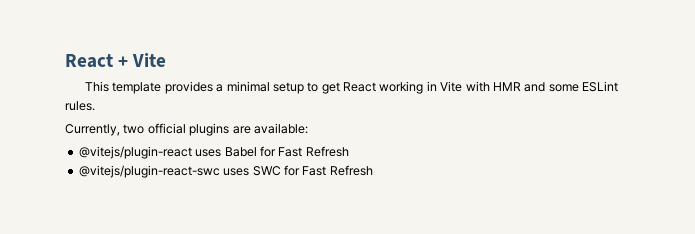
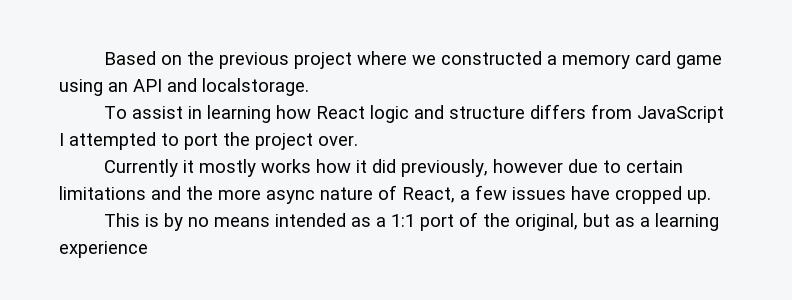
[65,53,167,68] [85,81,619,94] [65,101,95,111] [65,123,308,136] [78,146,349,159] [78,165,373,178] React + Vite // This template provides a minimal setup to get React working in Vite with HMR and some ESLint rules. // Currently, two official plugins are available: // @vitejs/plugin-react uses Babel for Fast Refresh // @vitejs/plugin-react-swc uses SWC for Fast Refresh -> [104,51,723,69] [59,78,309,96] [104,104,725,123] [59,132,358,150] [104,159,684,177] [59,185,711,204] [104,212,720,231] [59,241,148,258] Based on the previous project where we constructed a memory card game using an API and localstorage. // To assist in learning how React logic and structure differs from JavaScript I attempted to port the project over. // Currently it mostly works how it did previously, however due to certain limitations and the more async nature of React, a few issues have cropped up. // This is by no means intended as a 1:1 port of the original, but as a learning experience

